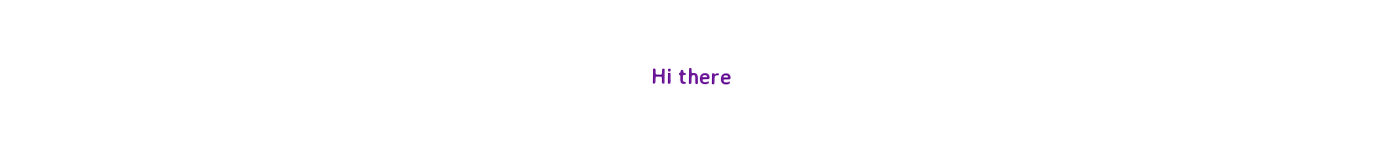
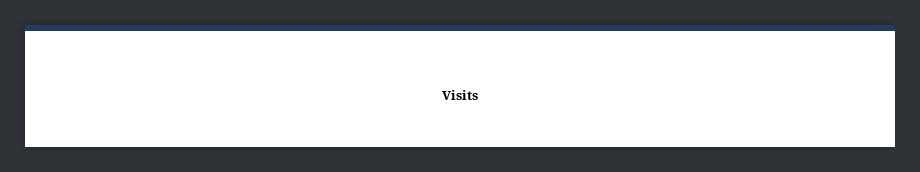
[649,67,733,85] Hi there -> [442,90,478,100] Visits

